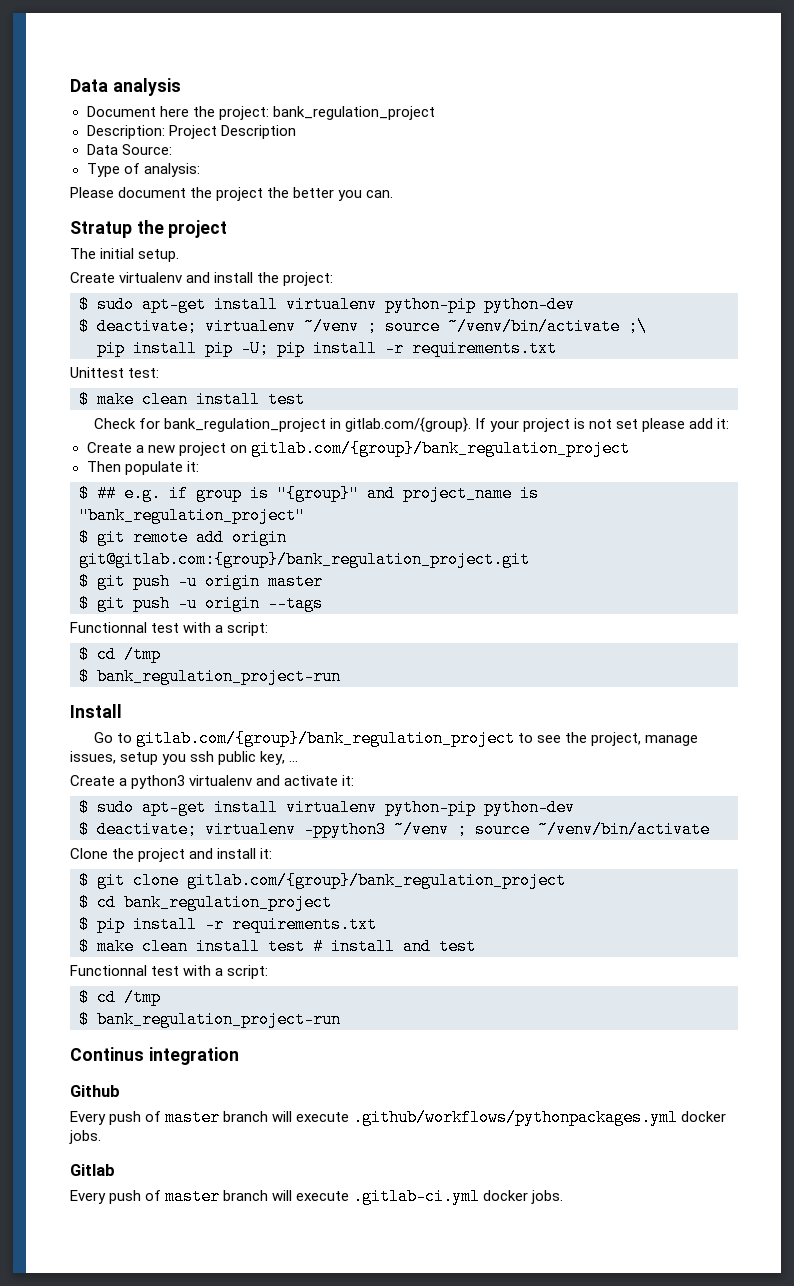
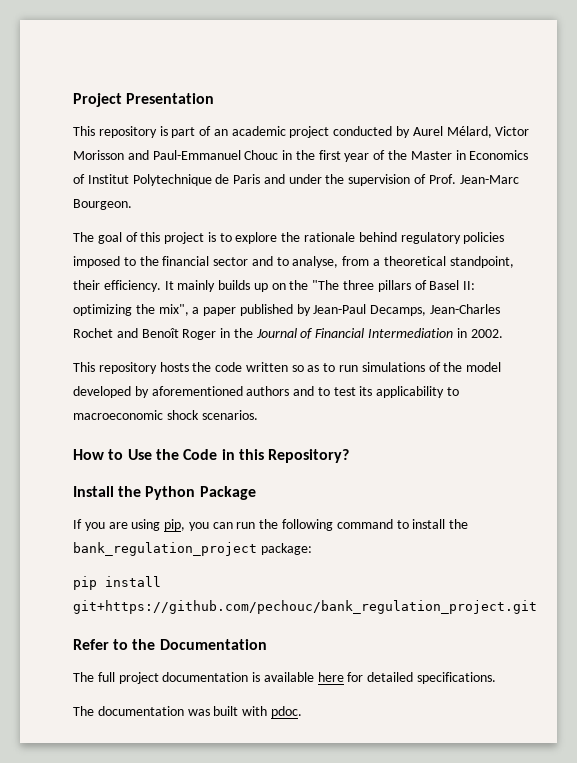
[70,78,181,96] [86,106,435,120] [86,125,296,139] [86,144,172,155] [86,163,200,177] [70,187,394,201] [70,220,228,238] [70,248,180,262] [70,272,334,286] [79,296,575,313] [79,318,647,335] [97,340,557,357] [70,367,160,378] [79,391,305,408] [93,417,730,432] [86,440,630,457] [86,461,199,475] [79,485,539,502] [79,507,305,524] [79,529,287,546] [79,551,530,568] [79,573,323,590] [79,595,323,612] [70,622,269,636] [79,646,161,663] [79,668,341,685] [70,704,122,718] [93,730,699,747] [70,751,299,765] [70,775,355,789] [79,799,575,816] [79,821,710,838] [70,848,273,862] [79,872,566,889] [79,894,332,911] [79,916,377,933] [79,938,476,955] [70,965,269,979] [79,989,161,1006] [79,1011,341,1028] [70,1047,239,1065] [70,1085,120,1097] [70,1109,727,1126] [69,1130,101,1144] [70,1164,115,1176] [70,1188,564,1205] Data analysis // Document here the project: bank_regulation_project // Description: Project Description // Data Source: // Type of analysis: // Please document the project the better you can. // Stratup the project // The initial setup. // Create virtualenv and install the project: // $ sudo apt-get install virtualenv python-pip python-dev // $ deactivate; virtualenv ~/venv ; source ~/venv/bin/activate ;\ // pip install pip -U; pip install -r requirements.txt // Unittest test: // $ make clean install test // Check for bank_regulation_project in gitlab.com/{group}. If your project is not set please add it: // Create a new project on gitlab.com/{group}/bank_regulation_project // Then populate it: // $ ## e.g. if group is "{group}" and project_name is "bank_regulation_project" // $ git remote add origin git@gitlab.com:{group}/bank_regulation_project.git // $ git push -u origin master // $ git push -u origin --tags // Functionnal test with a script: // $ cd /tmp // $ bank_regulation_project-run // Install // Go to gitlab.com/{group}/bank_regulation_project to see the project, manage issues, setup you ssh public key, ... // Create a python3 virtualenv and activate it: // $ sudo apt-get install virtualenv python-pip python-dev // $ deactivate; virtualenv -ppython3 ~/venv ; source ~/venv/bin/activate // Clone the project and install it: // $ git clone gitlab.com/{group}/bank_regulation_project // $ cd bank_regulation_project // $ pip install -r requirements.txt // $ make clean install test # install and test // Functionnal test with a script: // $ cd /tmp // $ bank_regulation_project-run // Continus integration // Github // Every push of master branch will execute .github/workflows/pythonpackages.yml docker jobs. // Gitlab // Every push of master branch will execute .gitlab-ci.yml docker jobs. -> [73,93,215,107] [73,126,530,138] [73,150,529,162] [73,174,519,186] [73,199,132,210] [73,232,505,244] [73,256,514,268] [73,280,476,292] [73,304,501,316] [73,328,503,340] [73,362,502,374] [73,386,460,398] [73,410,258,420] [73,449,350,463] [73,486,256,500] [73,519,469,531] [73,542,312,556] [73,576,161,590] [73,600,537,614] [73,639,267,650] [73,672,497,684] [73,706,302,718] Project Presentation // This repository is part of an academic project conducted by Aurel Mélard, Victor Morisson and Paul-Emmanuel Chouc in the first year of the Master in Economics of Institut Polytechnique de Paris and under the supervision of Prof. Jean-Marc Bourgeon. // The goal of this project is to explore the rationale behind regulatory policies imposed to the financial sector and to analyse, from a theoretical standpoint, their efficiency. It mainly builds up on the "The three pillars of Basel II: optimizing the mix", a paper published by Jean-Paul Decamps, Jean-Charles Rochet and Benoît Roger in the Journal of Financial Intermediation in 2002. // This repository hosts the code written so as to run simulations of the model developed by aforementioned authors and to test its applicability to macroeconomic shock scenarios. // How to Use the Code in this Repository? // Install the Python Package // If you are using pip, you can run the following command to install the bank_regulation_project package: // pip install git+https://github.com/pechouc/bank_regulation_project.git // Refer to the Documentation // The full project documentation is available here for detailed specifications. // The documentation was built with pdoc.

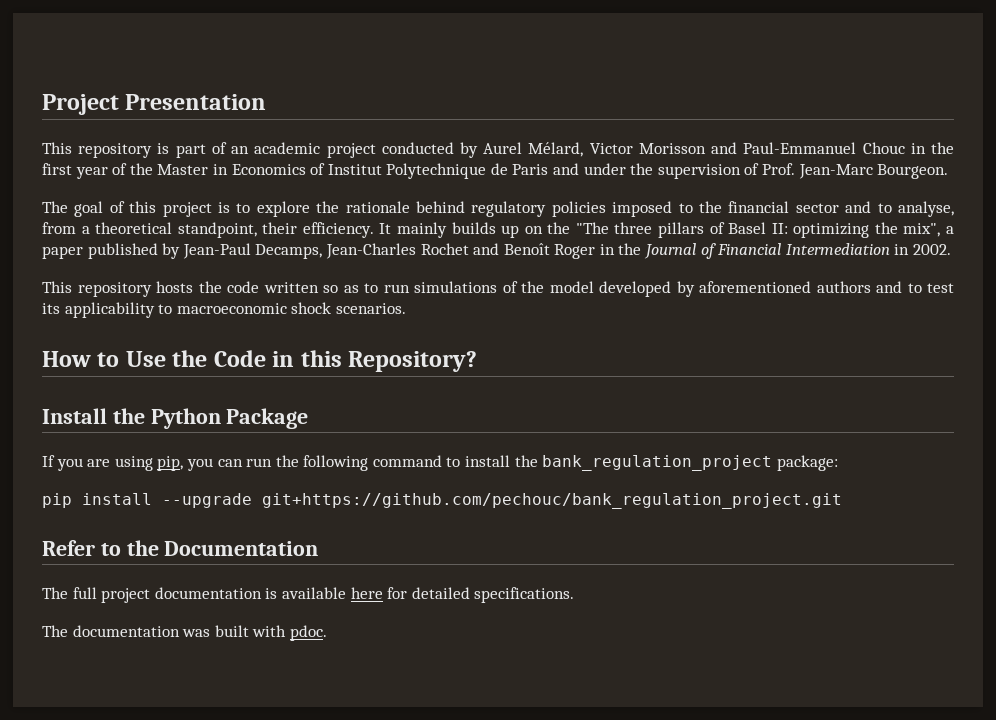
(161, 581) none -> [162,493,252,508] --upgrade

